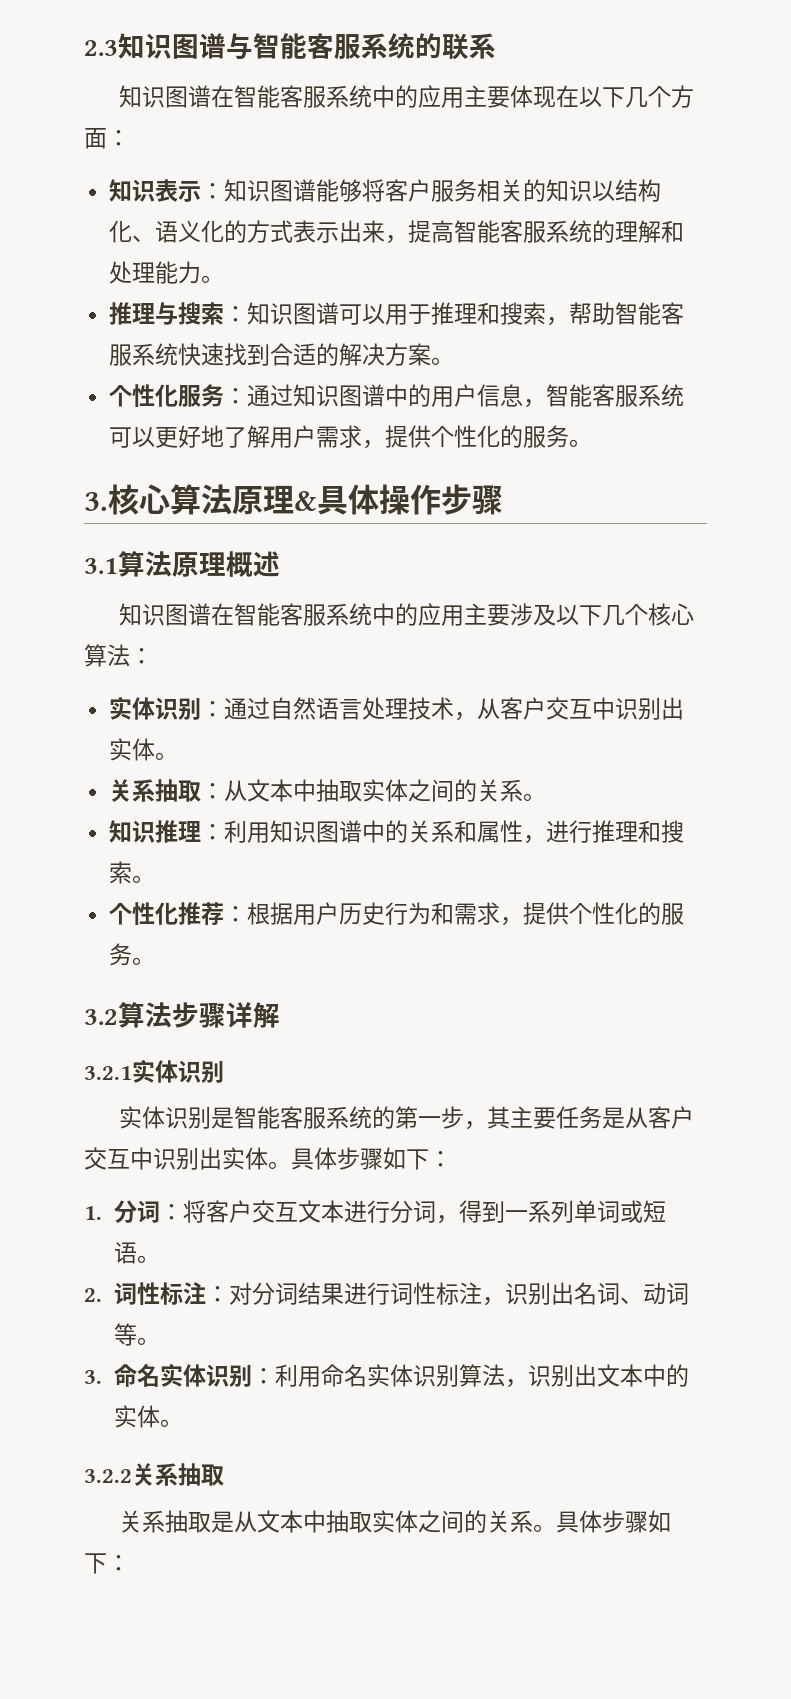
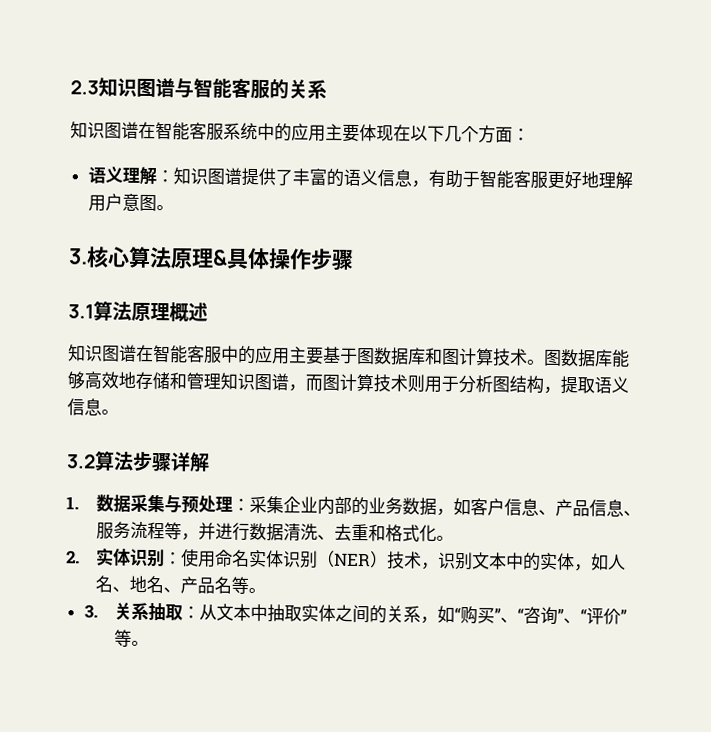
[361,33,469,60] 系统的联 -> [269,79,308,100] 的关
[109,179,662,202] [109,220,685,244] [109,261,225,284] [109,302,685,326] [109,343,455,366] [109,384,685,408] [109,425,570,449] 知识表示：知识图谱能够将客户服务相关的知识以结构化、语义化的方式表示出来，提高智能客服系统的理解和处理能力。 // 推理与搜索：知识图谱可以用于推理和搜索，帮助智能客服系统快速找到合适的解决方案。 // 个性化服务：通过知识图谱中的用户信息，智能客服系统可以更好地了解用户需求，提供个性化的服务 -> [87,166,633,190] [87,193,157,212] 语义理解：知识图谱提供了丰富的语义信息，有助于智能客服更好地理解用户意图
[325,603,694,626] [84,644,153,667] [109,696,685,721] [109,738,179,761] 系统中的应用主要涉及以下几个核心算法： // 实体识别：通过自然语言处理技术，从客户交互中识别出实体。 // -> [221,345,630,368] [67,371,629,395] [67,398,119,416] [66,450,210,472] [66,494,641,517] [95,521,454,542] [66,547,626,572] [94,575,266,594] [83,604,98,619] 中的应用主要基于图数据库和图计算技术。图数据库能够高效地存储和管理知识图谱，而图计算技术则用于分析图结构，提取语义信息。 // 3.2算法步骤详解 // 1.数据采集与预处理：采集企业内部的业务数据，如客户信息、产品信息、服务流程等，并进行数据清洗、去重和格式化。 // 2.实体识别：使用命名实体识别（NER）技术，识别文本中的实体，如人名、地名、产品名等。 // 3.
[523,793,547,801] [109,820,685,844] [109,861,156,884] [109,902,685,926] [109,943,156,966] [84,1002,280,1028] [84,1059,224,1083] [118,1106,694,1130] [84,1147,452,1170] [84,1200,666,1224] [113,1242,160,1264] [84,1282,689,1306] [113,1323,160,1346] [84,1363,689,1388] [113,1405,183,1428] [84,1463,224,1486] [118,1510,671,1533] [84,1553,130,1574] 。 // 知识推理：利用知识图谱中的关系和属性，进行推理和搜索。 // 个性化推荐：根据用户历史行为和需求，提供个性化的服务。 // 3.2算法步骤详解 // 3.2.1实体识别 // 实体识别是智能客服系统的第一步，其主要任务是从客户交互中识别出实体。具体步骤如下： // 1.分词：将客户交互文本进行分词，得到一系列单词或短语。 // 2.词性标注：对分词结果进行词性标注，识别出名词、动词等。 // 3.命名实体识别：利用命名实体识别算法，识别出文本中的实体。 // 3.2.2关系抽取 // 关系抽取是从文本中抽取实体之间的关系。具体步骤如下： -> [419,605,627,625] [113,629,149,647] ，如“购买”、“咨询”、“评价”等。

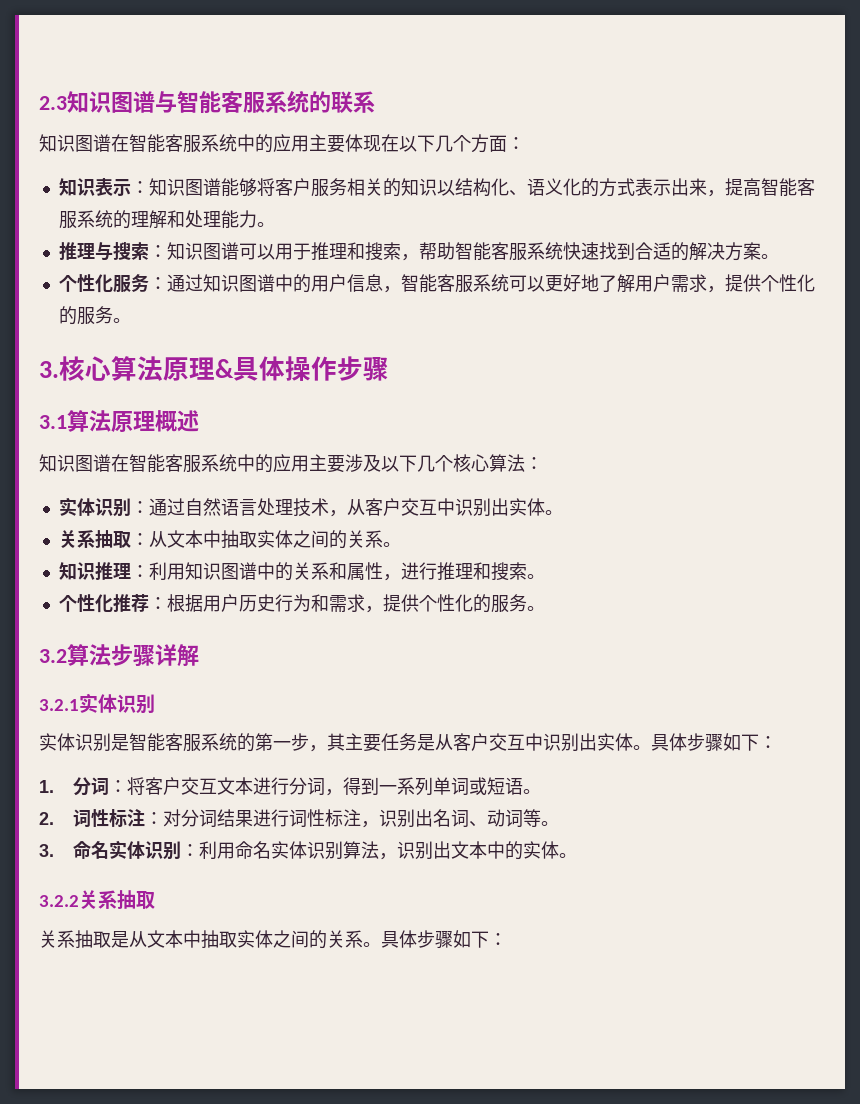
[269,79,308,100] 的关 -> [265,90,353,113] 系统的联
[87,166,633,190] [87,193,157,212] 语义理解：知识图谱提供了丰富的语义信息，有助于智能客服更好地理解用户意图 -> [58,178,815,197] [58,210,275,229] [58,242,779,261] [58,274,815,293] [58,306,113,325] 知识表示：知识图谱能够将客户服务相关的知识以结构化、语义化的方式表示出来，提高智能客服系统的理解和处理能力。 // 推理与搜索：知识图谱可以用于推理和搜索，帮助智能客服系统快速找到合适的解决方案。 // 个性化服务：通过知识图谱中的用户信息，智能客服系统可以更好地了解用户需求，提供个性化的服务
[221,345,630,368] [67,371,629,395] [67,398,119,416] [66,450,210,472] [66,494,641,517] [95,521,454,542] [66,547,626,572] [94,575,266,594] [83,604,98,619] 中的应用主要基于图数据库和图计算技术。图数据库能够高效地存储和管理知识图谱，而图计算技术则用于分析图结构，提取语义信息。 // 3.2算法步骤详解 // 1.数据采集与预处理：采集企业内部的业务数据，如客户信息、产品信息、服务流程等，并进行数据清洗、去重和格式化。 // 2.实体识别：使用命名实体识别（NER）技术，识别文本中的实体，如人名、地名、产品名等。 // 3. -> [201,454,543,473] [58,497,563,517] 系统中的应用主要涉及以下几个核心算法： // 实体识别：通过自然语言处理技术，从客户交互中识别出实体。 //
[419,605,627,625] [113,629,149,647] ，如“购买”、“咨询”、“评价”等。 -> [382,542,401,547] [58,562,545,581] [58,594,545,613] [39,644,199,667] [39,693,155,714] [39,733,777,752] [39,777,541,796] [39,809,559,828] [39,840,577,860] [39,890,155,909] [39,930,507,949] 。 // 知识推理：利用知识图谱中的关系和属性，进行推理和搜索。 // 个性化推荐：根据用户历史行为和需求，提供个性化的服务。 // 3.2算法步骤详解 // 3.2.1实体识别 // 实体识别是智能客服系统的第一步，其主要任务是从客户交互中识别出实体。具体步骤如下： // 1.分词：将客户交互文本进行分词，得到一系列单词或短语。 // 2.词性标注：对分词结果进行词性标注，识别出名词、动词等。 // 3.命名实体识别：利用命名实体识别算法，识别出文本中的实体。 // 3.2.2关系抽取 // 关系抽取是从文本中抽取实体之间的关系。具体步骤如下：

